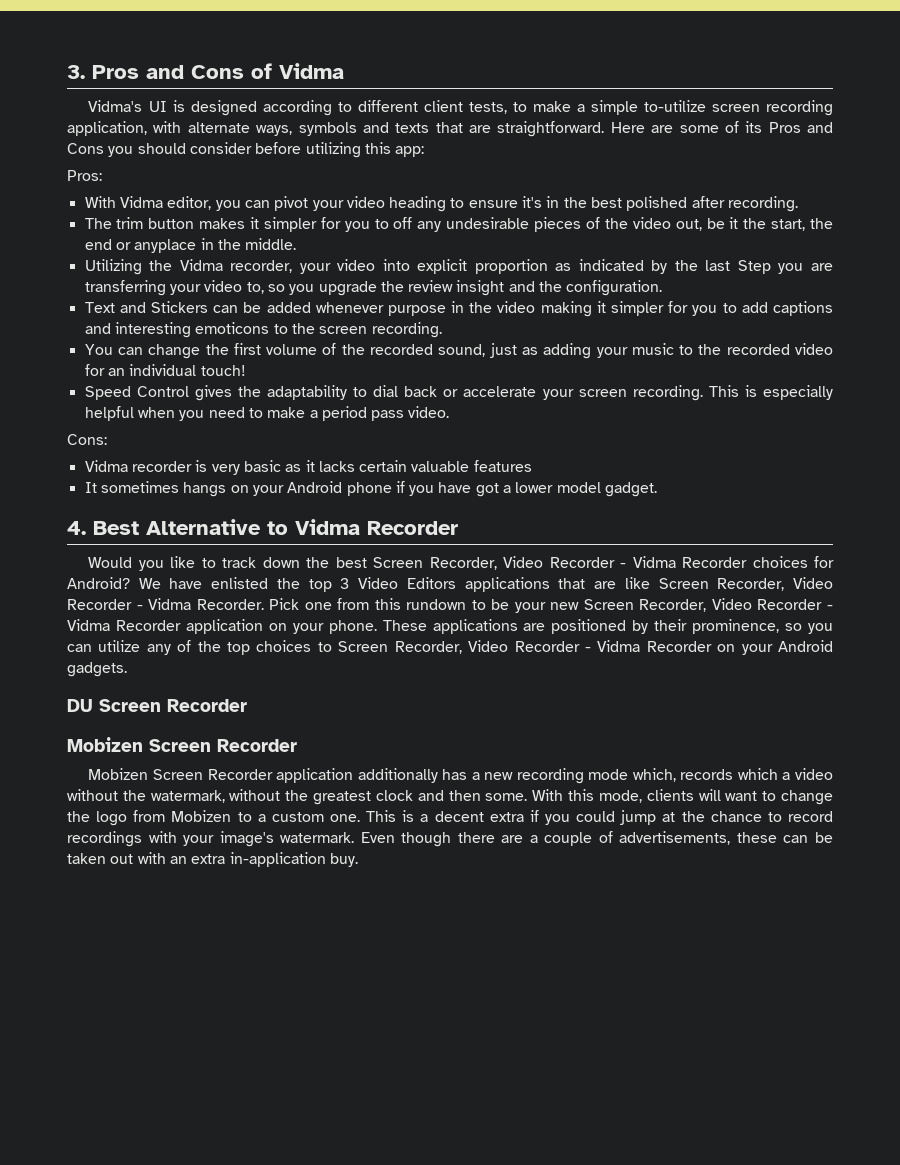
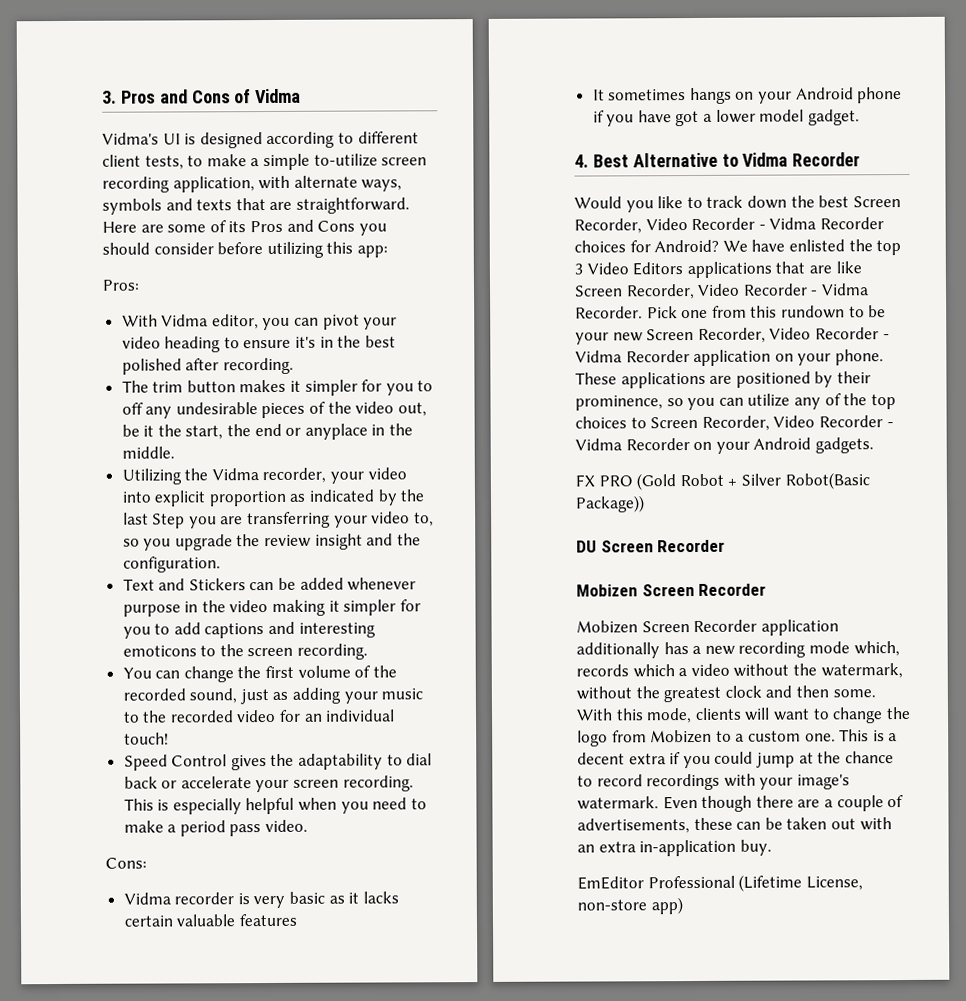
(127, 669) none -> [575,472,870,491] [575,495,645,513] // FX PRO (Gold Robot + Silver Robot(Basic Package))
(358, 860) none -> [577,874,863,892] [577,897,683,915] // EmEditor Professional (Lifetime License, non-store app)

